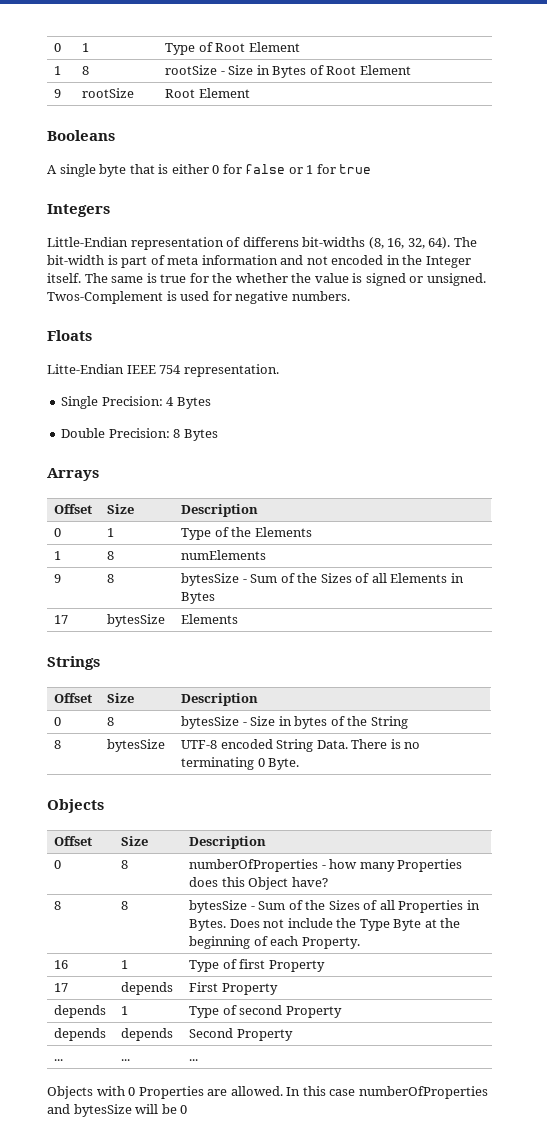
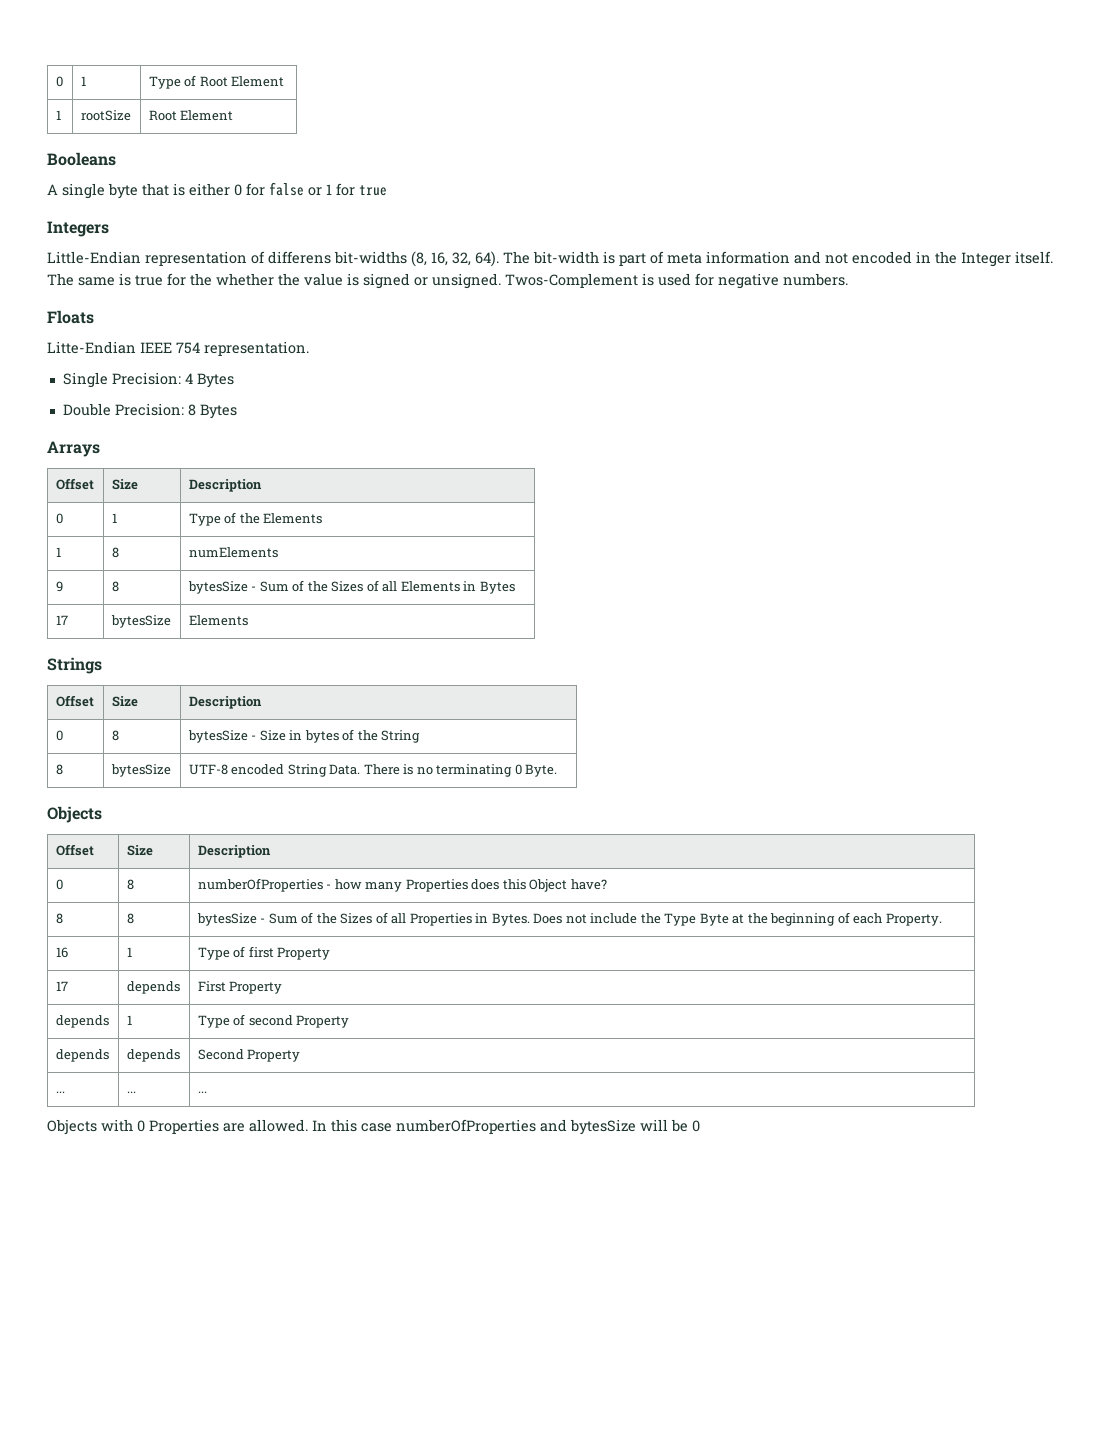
[82,66,90,75] [165,65,411,78] [54,89,62,98] | 8 | rootSize - Size in Bytes of Root Element // 9 -> (61, 115) none

